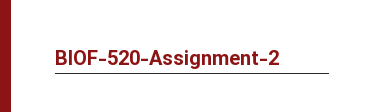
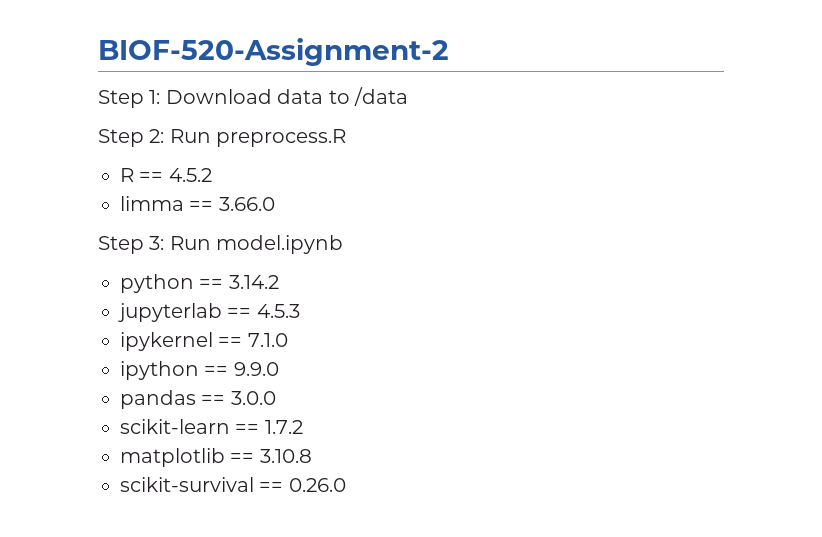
(279, 59) none -> [98,87,408,108] [98,129,347,147] [120,168,212,182] [120,196,275,211] [98,235,344,254] [120,274,279,293] [118,303,300,322] [120,332,288,351] [120,361,279,380] [120,390,276,409] [120,419,303,434] [120,448,312,467] [120,477,346,492] // Step 1: Download data to /data // Step 2: Run preprocess.R // R == 4.5.2 // limma == 3.66.0 // Step 3: Run model.ipynb // python == 3.14.2 // jupyterlab == 4.5.3 // ipykernel == 7.1.0 // ipython == 9.9.0 // pandas == 3.0.0 // scikit-learn == 1.7.2 // matplotlib == 3.10.8 // scikit-survival == 0.26.0

